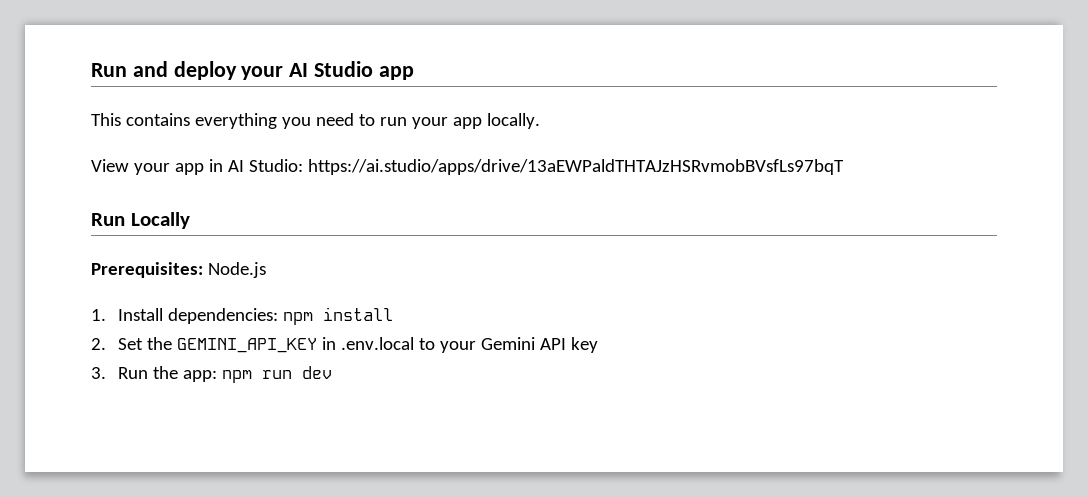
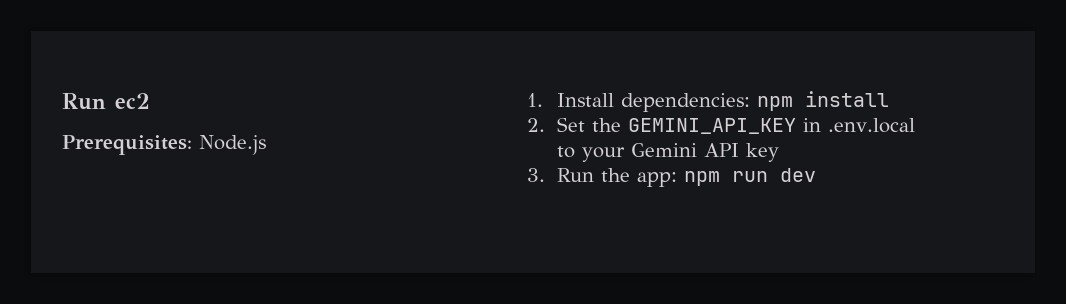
[91,61,414,80] [91,113,540,129] [91,159,844,175] [91,212,190,229] Run and deploy your AI Studio app // This contains everything you need to run your app locally. // View your app in AI Studio: https://ai.studio/apps/drive/13aEWPaldTHTAJzHSRvmobBVsfLs97bqT // Run Locally -> [62,93,150,110] Run ec2

